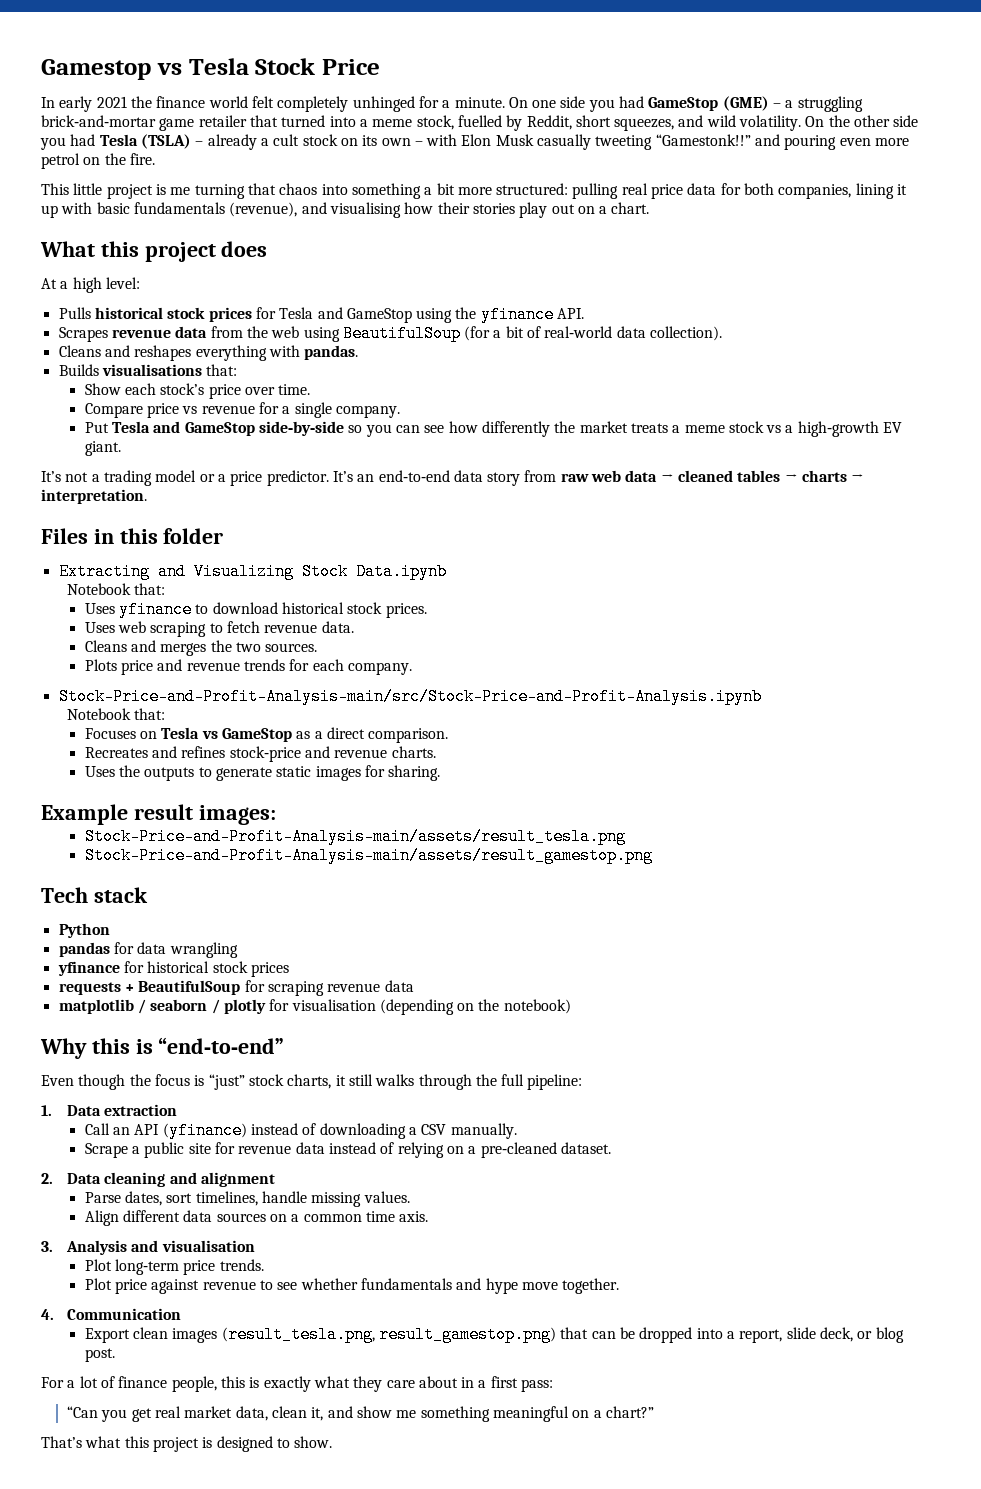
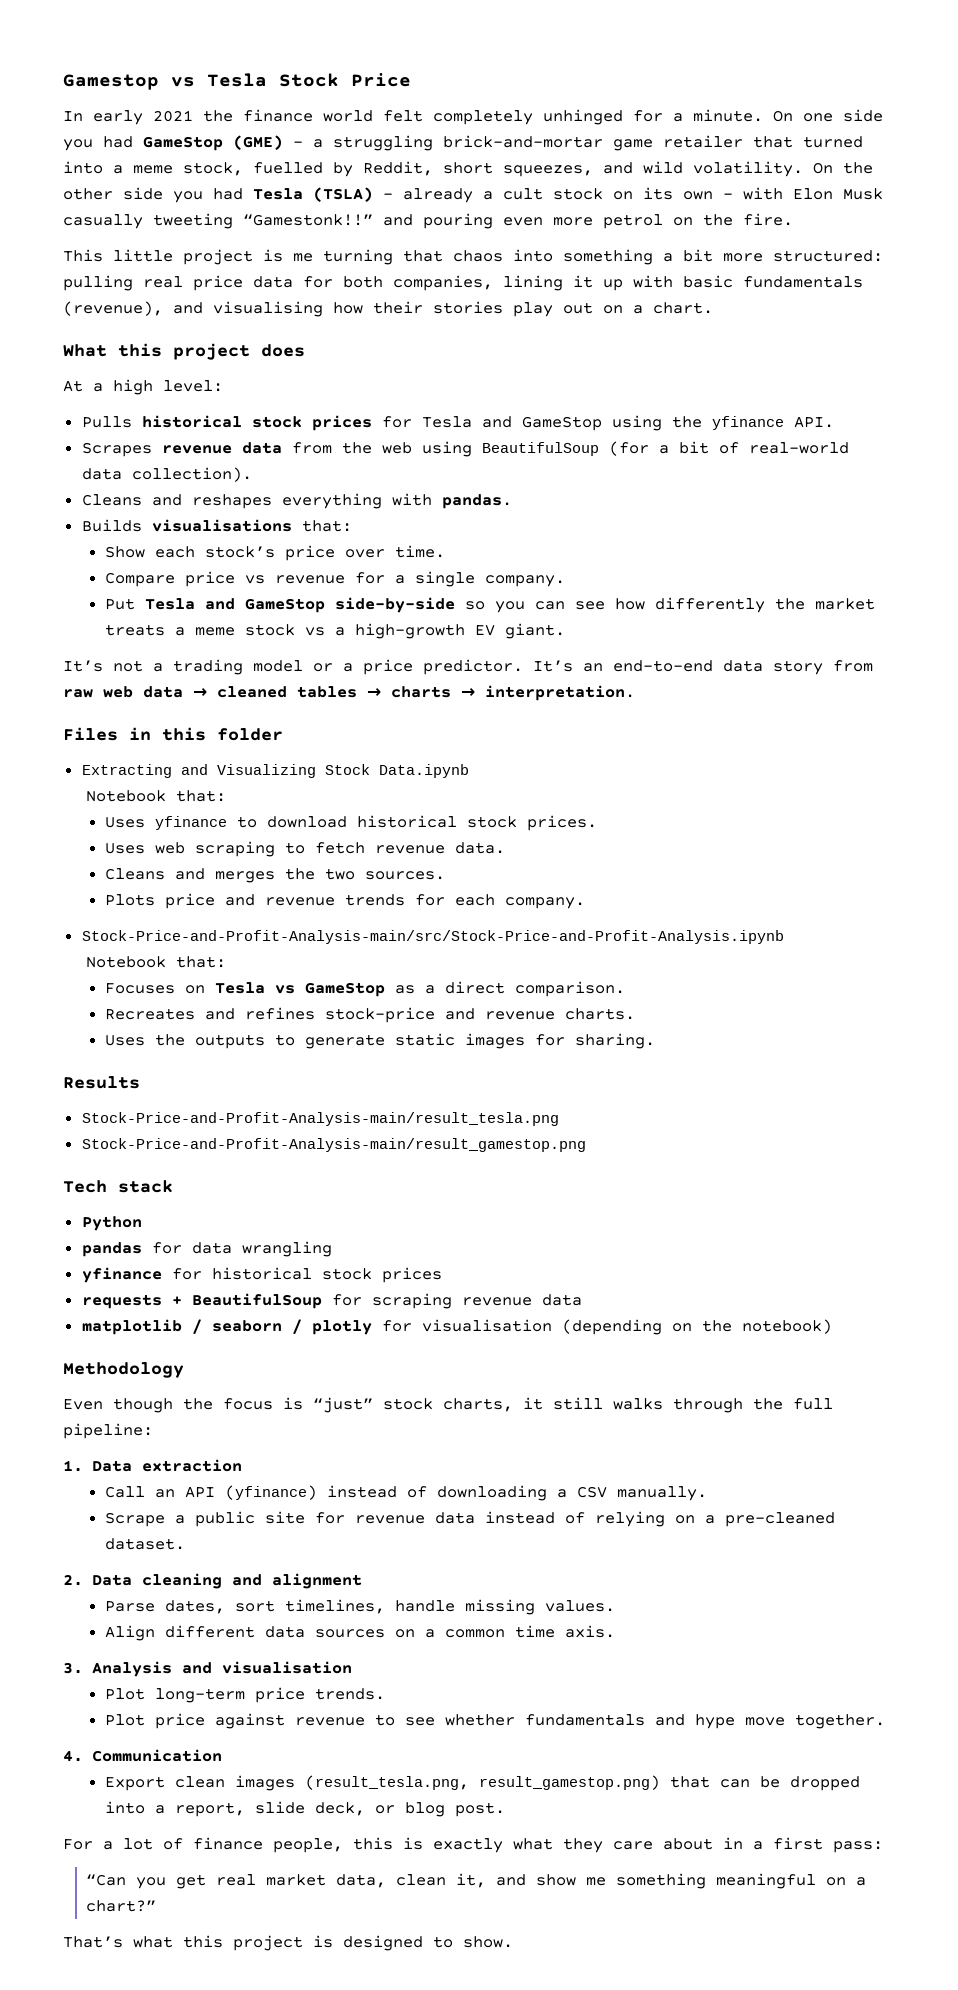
[41,804,276,825] [84,828,626,845] [84,847,653,864] Example result images: // Stock-Price-and-Profit-Analysis-main/assets/result_tesla.png // Stock-Price-and-Profit-Analysis-main/assets/result_gamestop.png -> [63,1076,140,1089] [81,1112,559,1126] [81,1138,586,1152] Results // Stock-Price-and-Profit-Analysis-main/result_tesla.png // Stock-Price-and-Profit-Analysis-main/result_gamestop.png
[40,1037,285,1059] Why this is “end‑to‑end” -> [63,1362,184,1378] Methodology

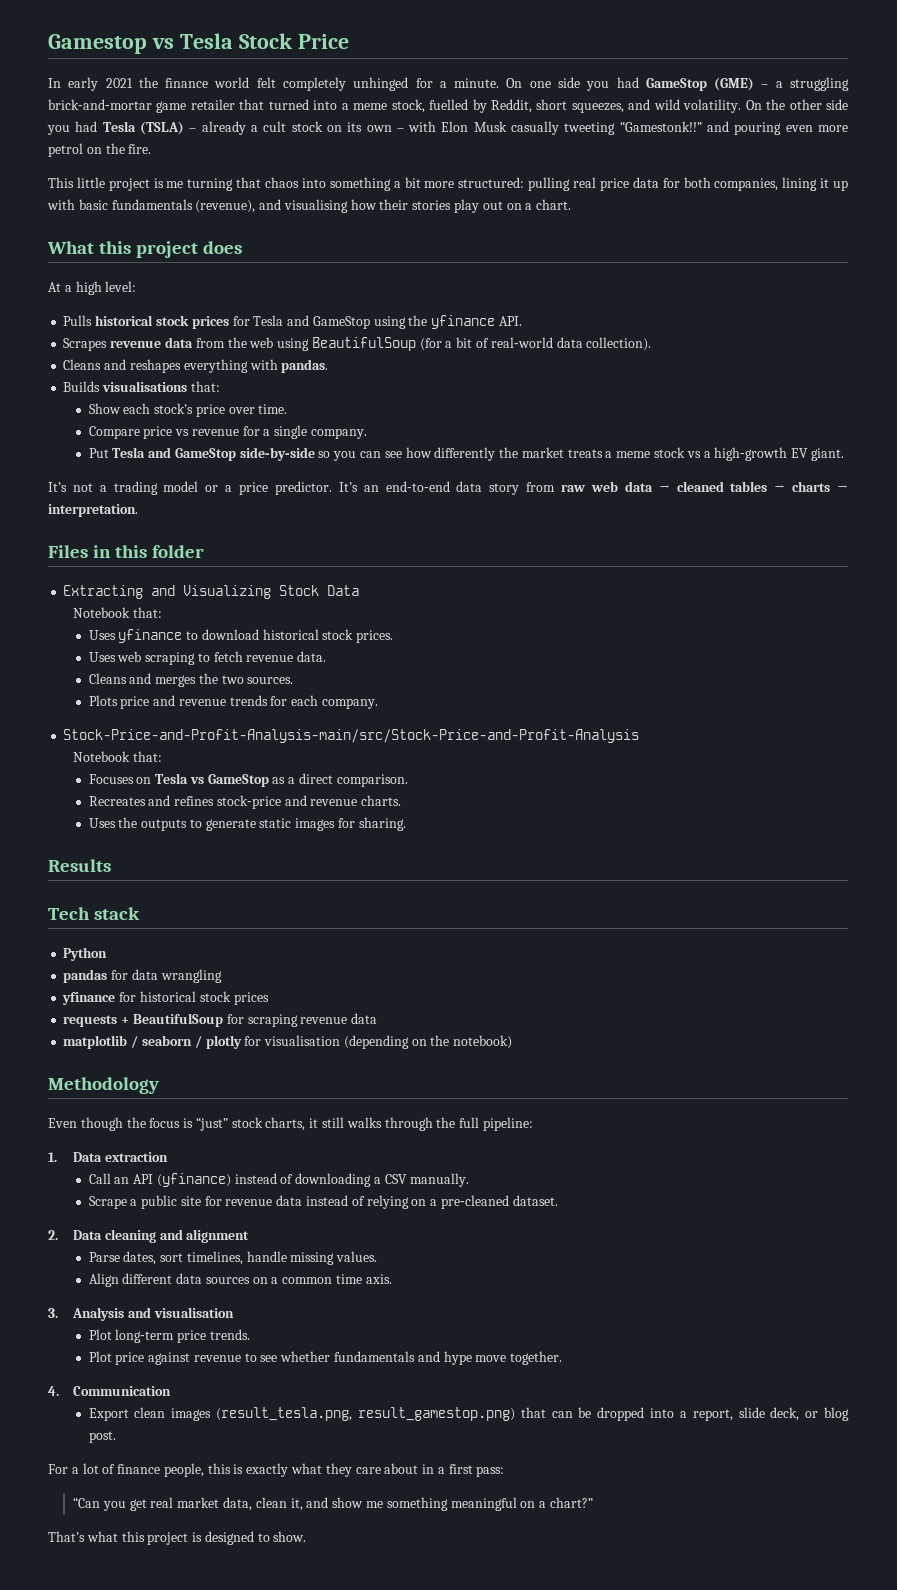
[378,764,469,778] Data.ipynb -> [327,585,360,596] Data
[81,930,784,944] Stock-Price-and-Profit-Analysis-main/src/Stock-Price-and-Profit-Analysis.ipynb -> [63,729,640,743] Stock-Price-and-Profit-Analysis-main/src/Stock-Price-and-Profit-Analysis
[81,1112,559,1126] [81,1138,586,1152] // Stock-Price-and-Profit-Analysis-main/result_tesla.png // Stock-Price-and-Profit-Analysis-main/result_gamestop.png -> (111, 865) none

